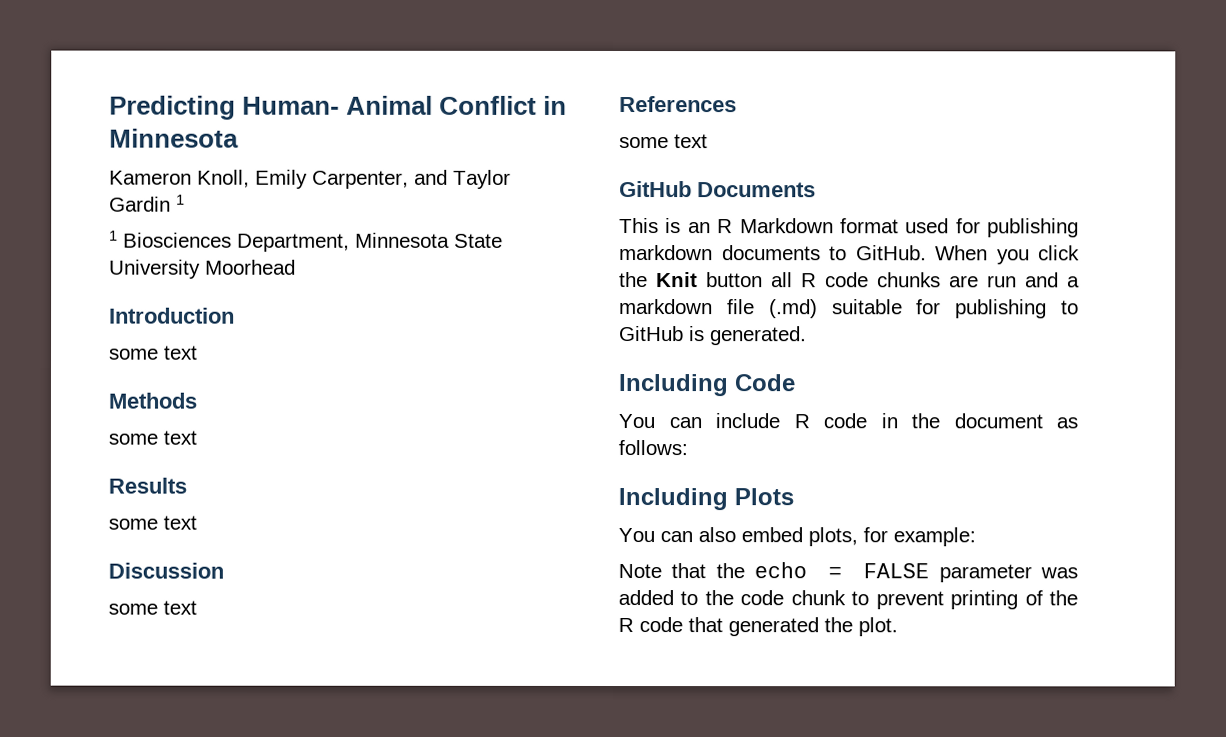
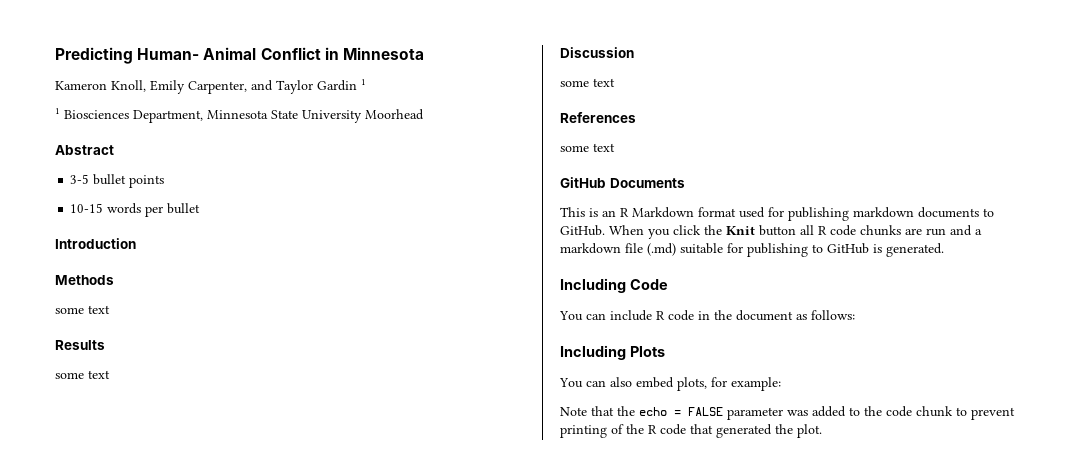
(296, 267) none -> [55,145,114,155] [70,174,165,188] [70,203,201,217] // Abstract // 3-5 bullet points // 10-15 words per bullet
[109,345,198,360] // some text -> (136, 243) none

